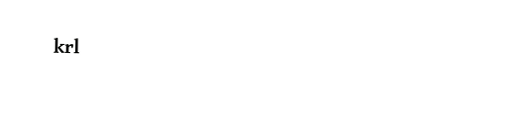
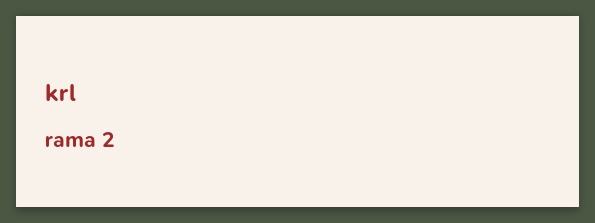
(80, 45) none -> [45,132,114,147] // rama 2

